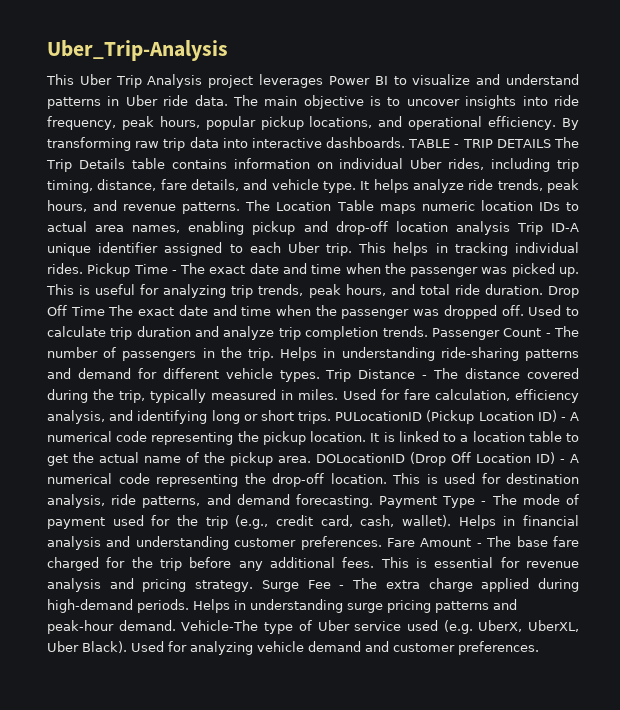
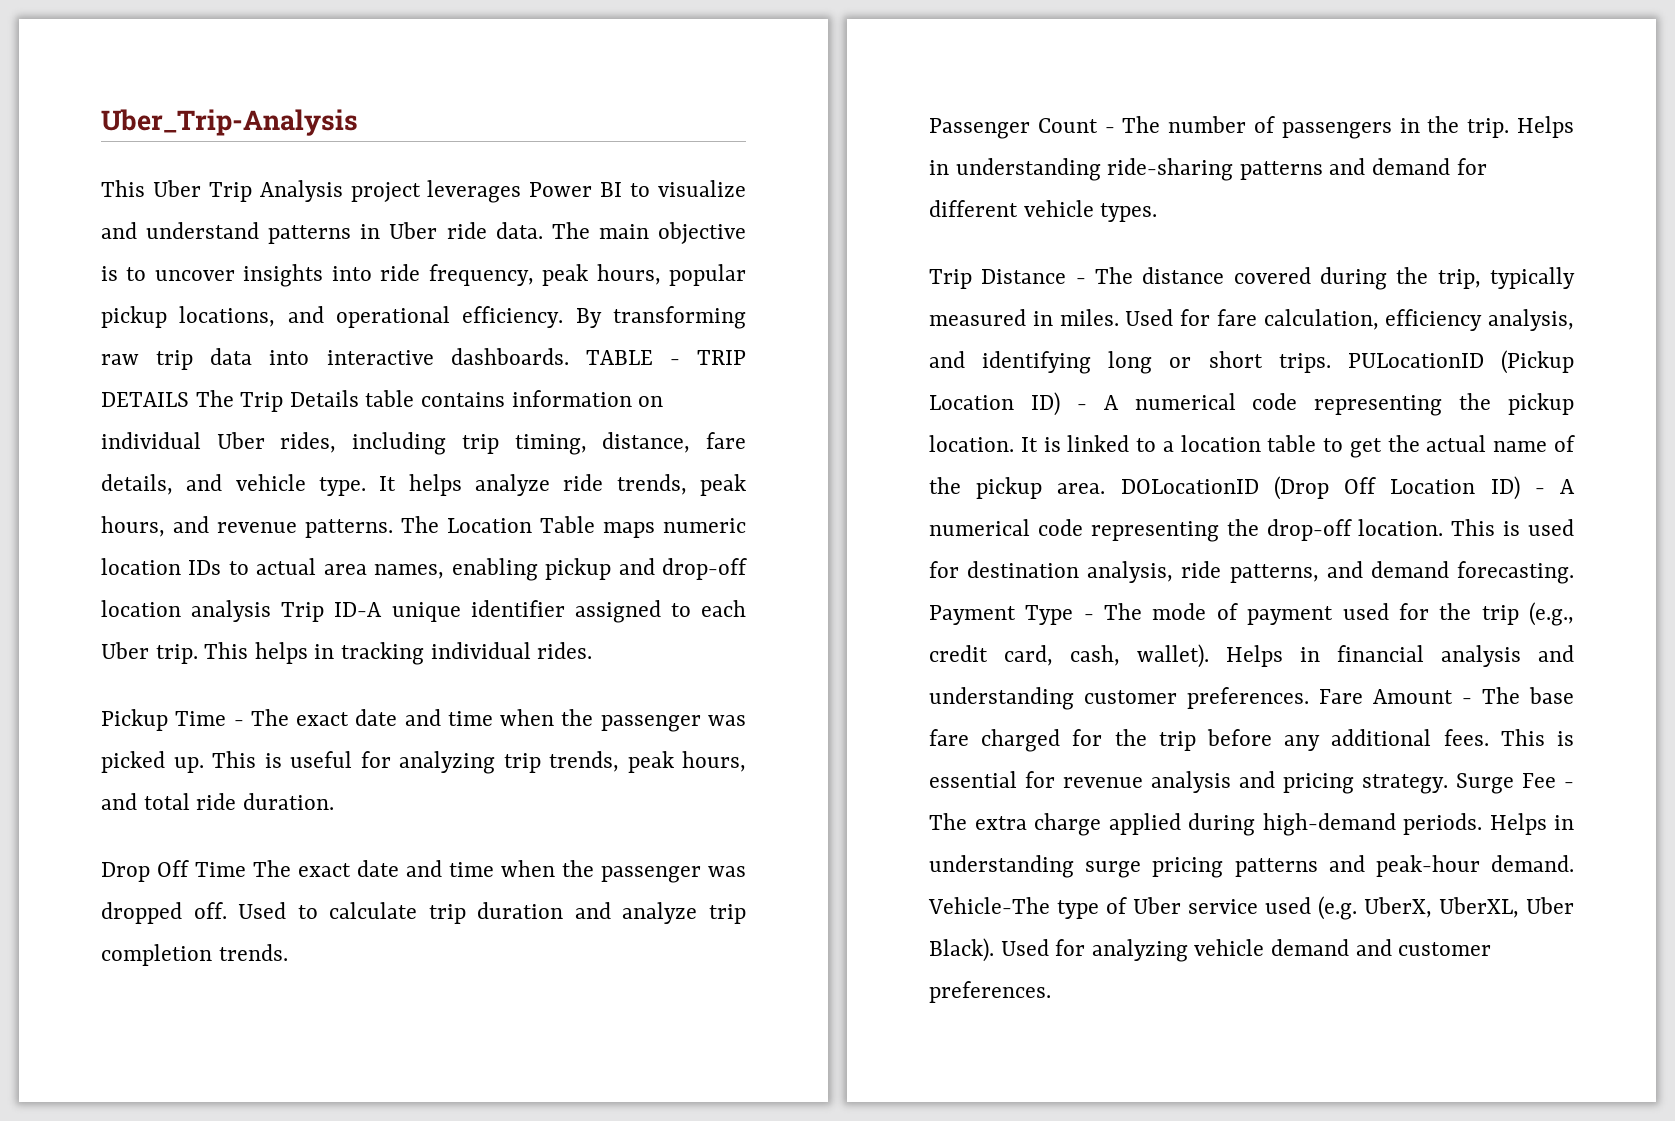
(83, 268) none -> (593, 650) //
(543, 289) none -> (334, 801) //
(428, 331) none -> (288, 952) //
(320, 376) none -> (1158, 212) //

